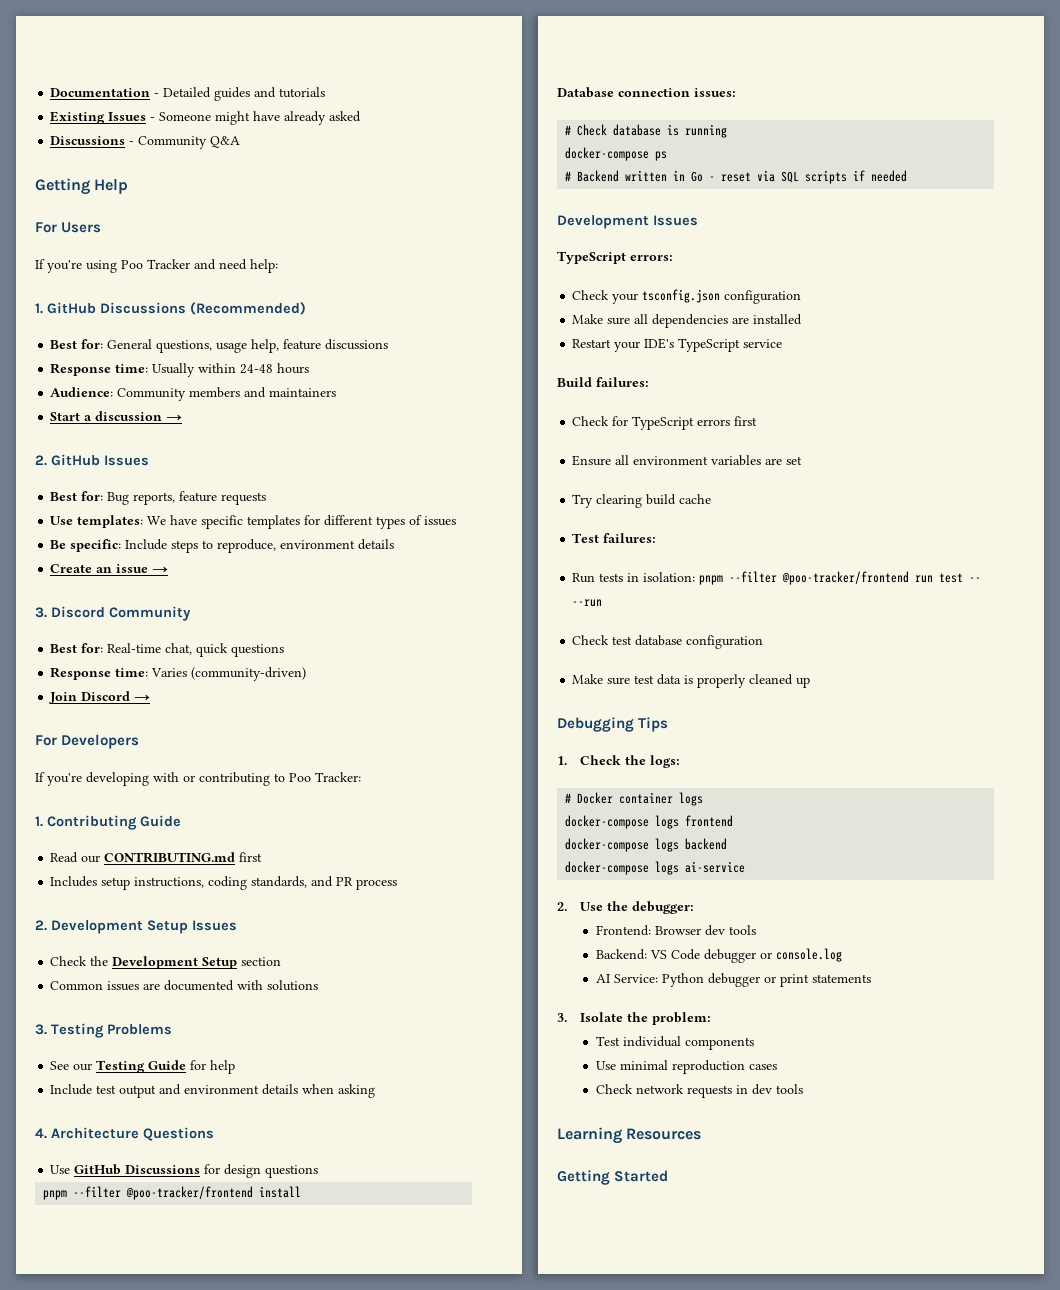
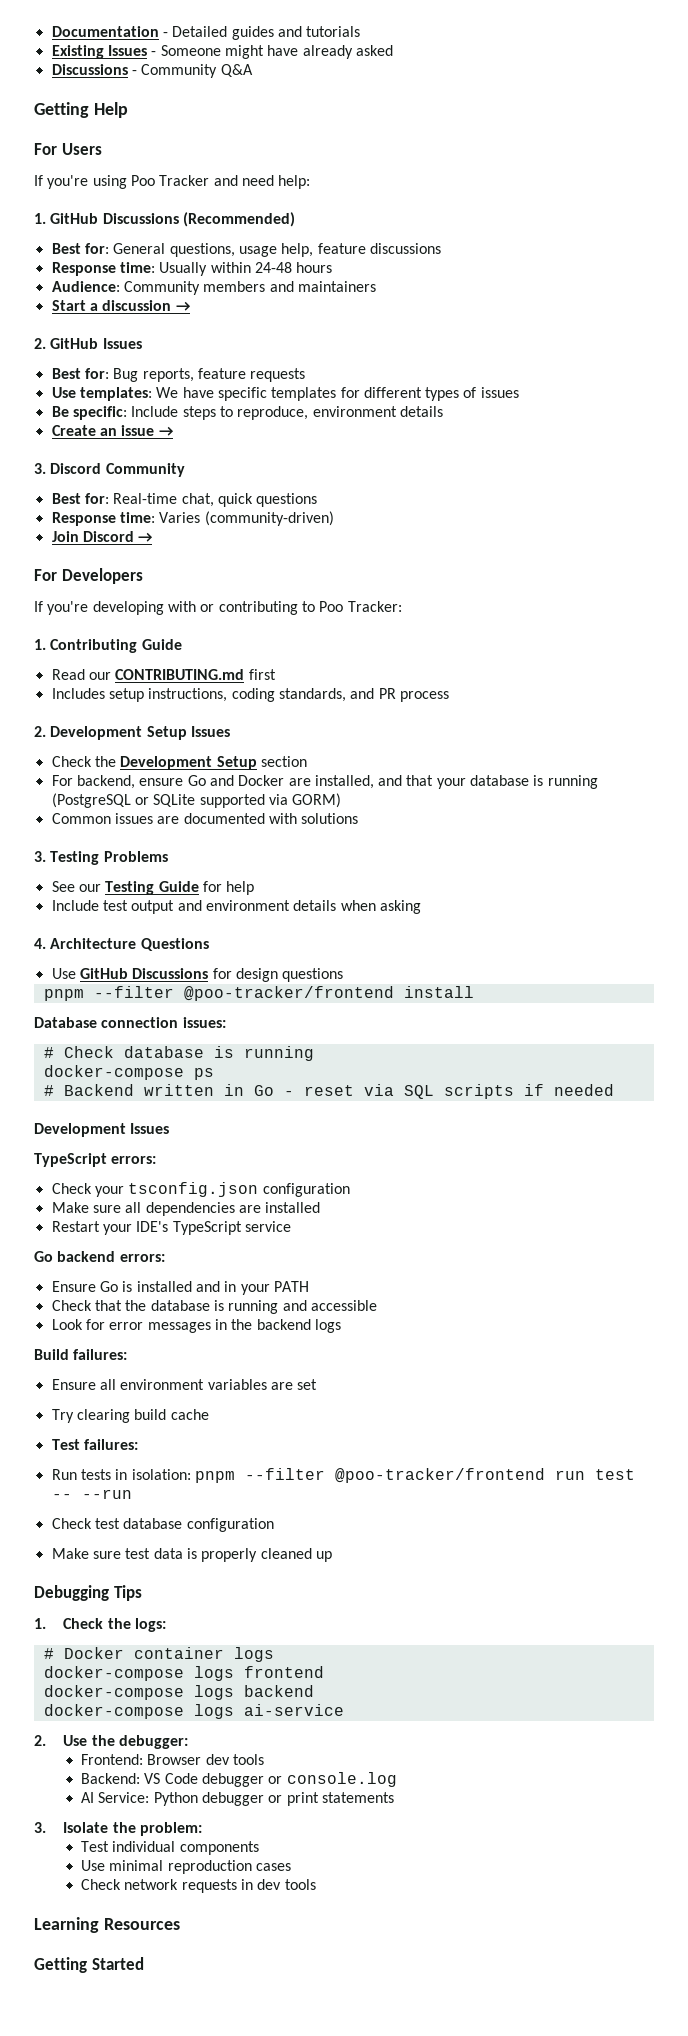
(282, 961) none -> [51,775,598,789] [51,793,342,808] // For backend, ensure Go and Docker are installed, and that your database is running (PostgreSQL or SQLite supported via GORM)
[557,377,649,387] [572,416,758,430] Build failures: // Check for TypeScript errors first -> [34,1251,165,1262] [51,1281,309,1295] [51,1300,377,1314] [51,1319,341,1333] [34,1349,128,1360] Go backend errors: // Ensure Go is installed and in your PATH // Check that the database is running and accessible // Look for error messages in the backend logs // Build failures:

